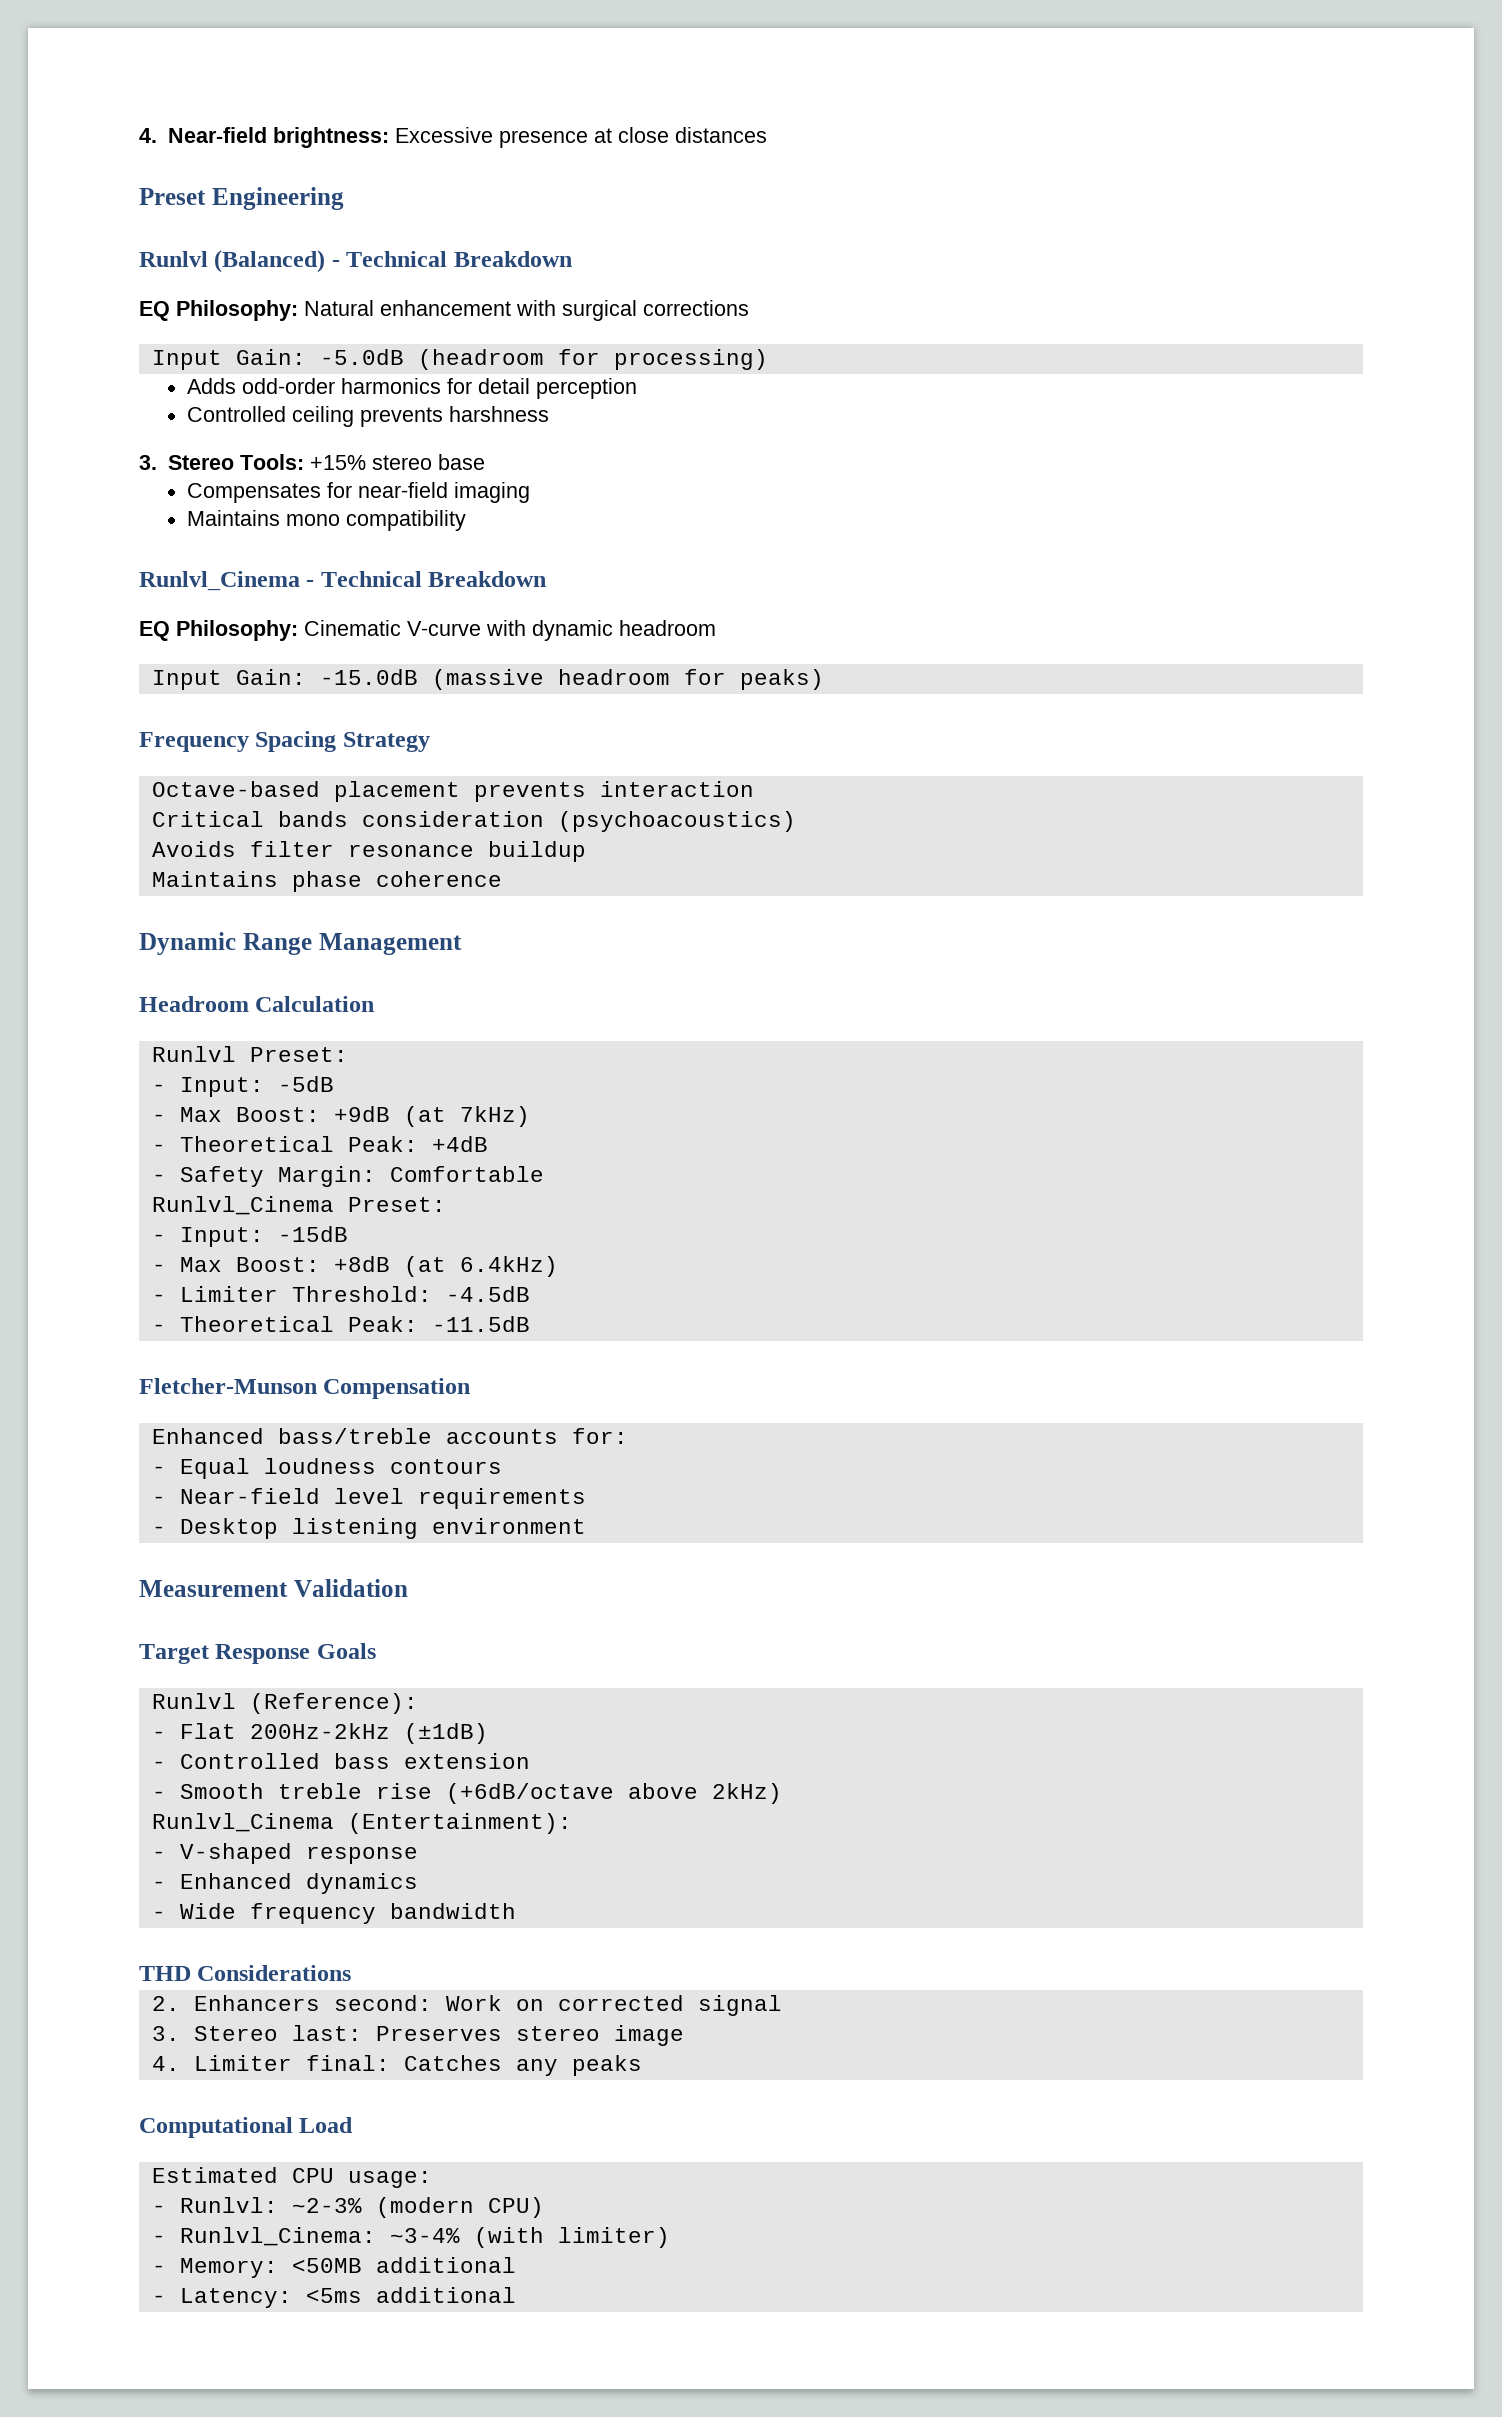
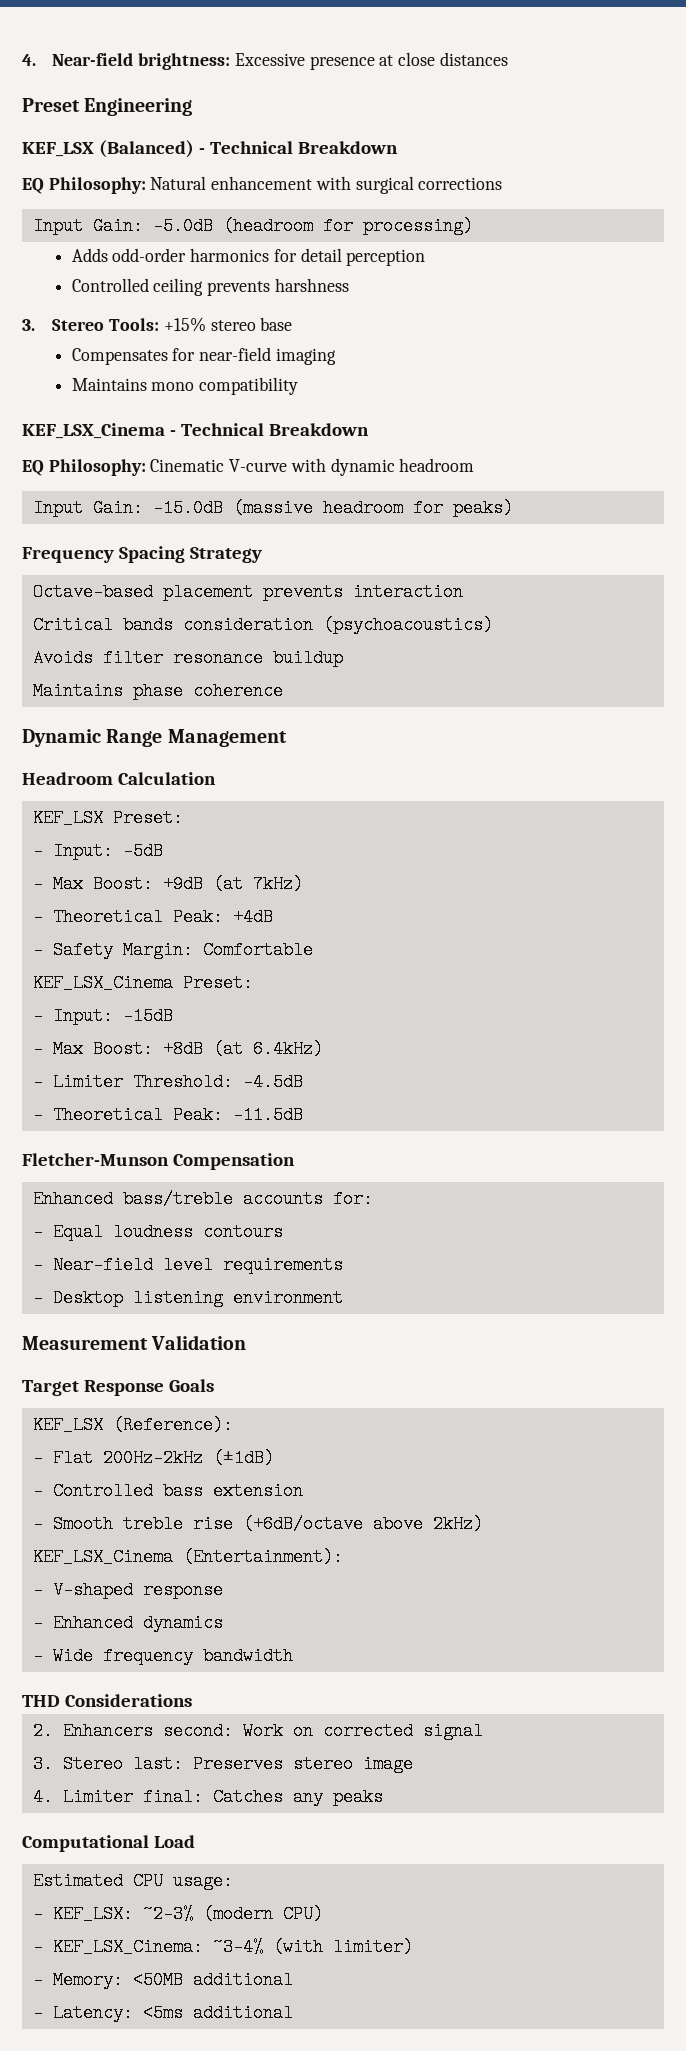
[139,251,208,267] Runlvl -> [22,142,94,157] KEF_LSX
[139,571,300,591] Runlvl_Cinema -> [22,423,165,439] KEF_LSX_Cinema
[151,1046,236,1062] Runlvl -> [32,809,103,827] KEF_LSX
[151,1196,334,1215] Runlvl_Cinema -> [32,974,173,992] KEF_LSX_Cinema
[151,1693,236,1709] Runlvl -> [32,1416,103,1434] KEF_LSX
[151,1813,334,1832] Runlvl_Cinema -> [32,1548,173,1566] KEF_LSX_Cinema
[179,2197,278,2213] Runlvl: -> [52,1905,133,1923] KEF_LSX:
[179,2227,376,2246] Runlvl_Cinema: -> [52,1938,203,1956] KEF_LSX_Cinema:

